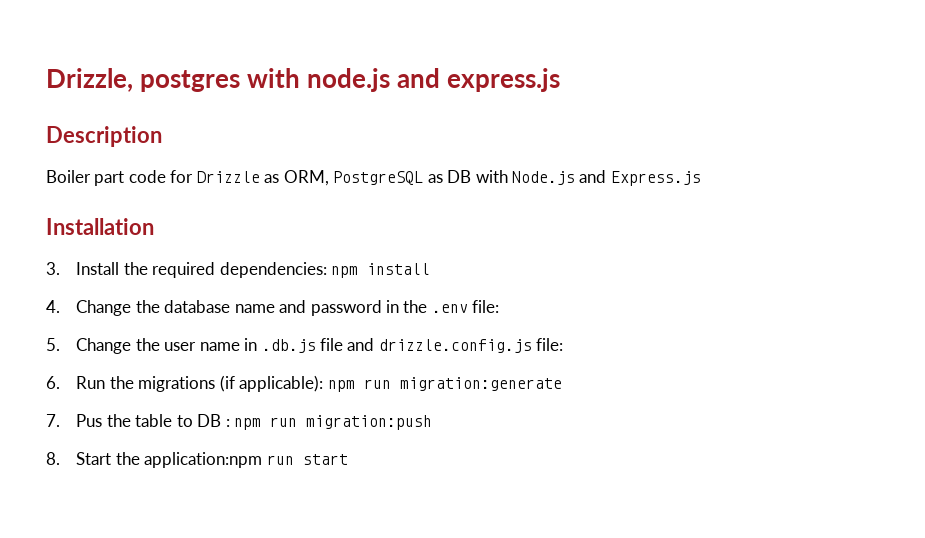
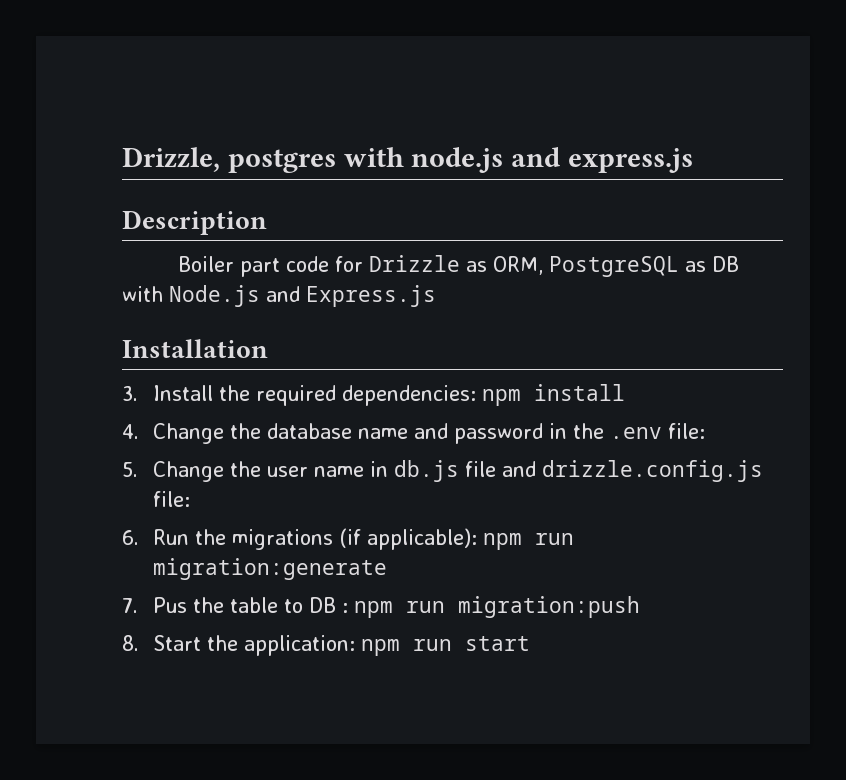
[261,339,316,353] .db.js -> [394,460,460,482] db.js
[144,452,263,468] application:npm -> [244,635,401,656] application: npm

